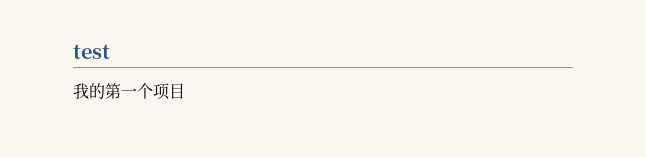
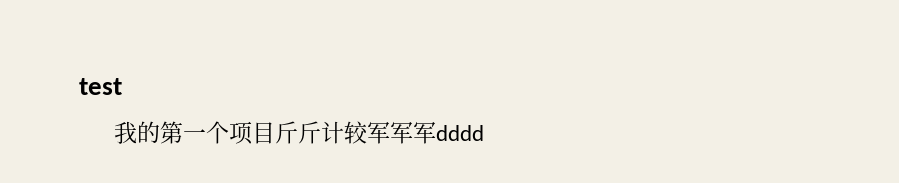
(185, 91) none -> [275,121,485,144] 斤斤计较军军军dddd

